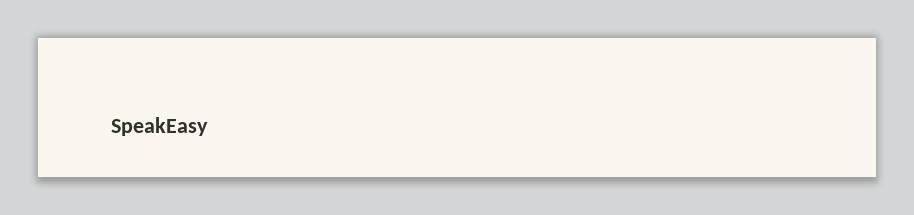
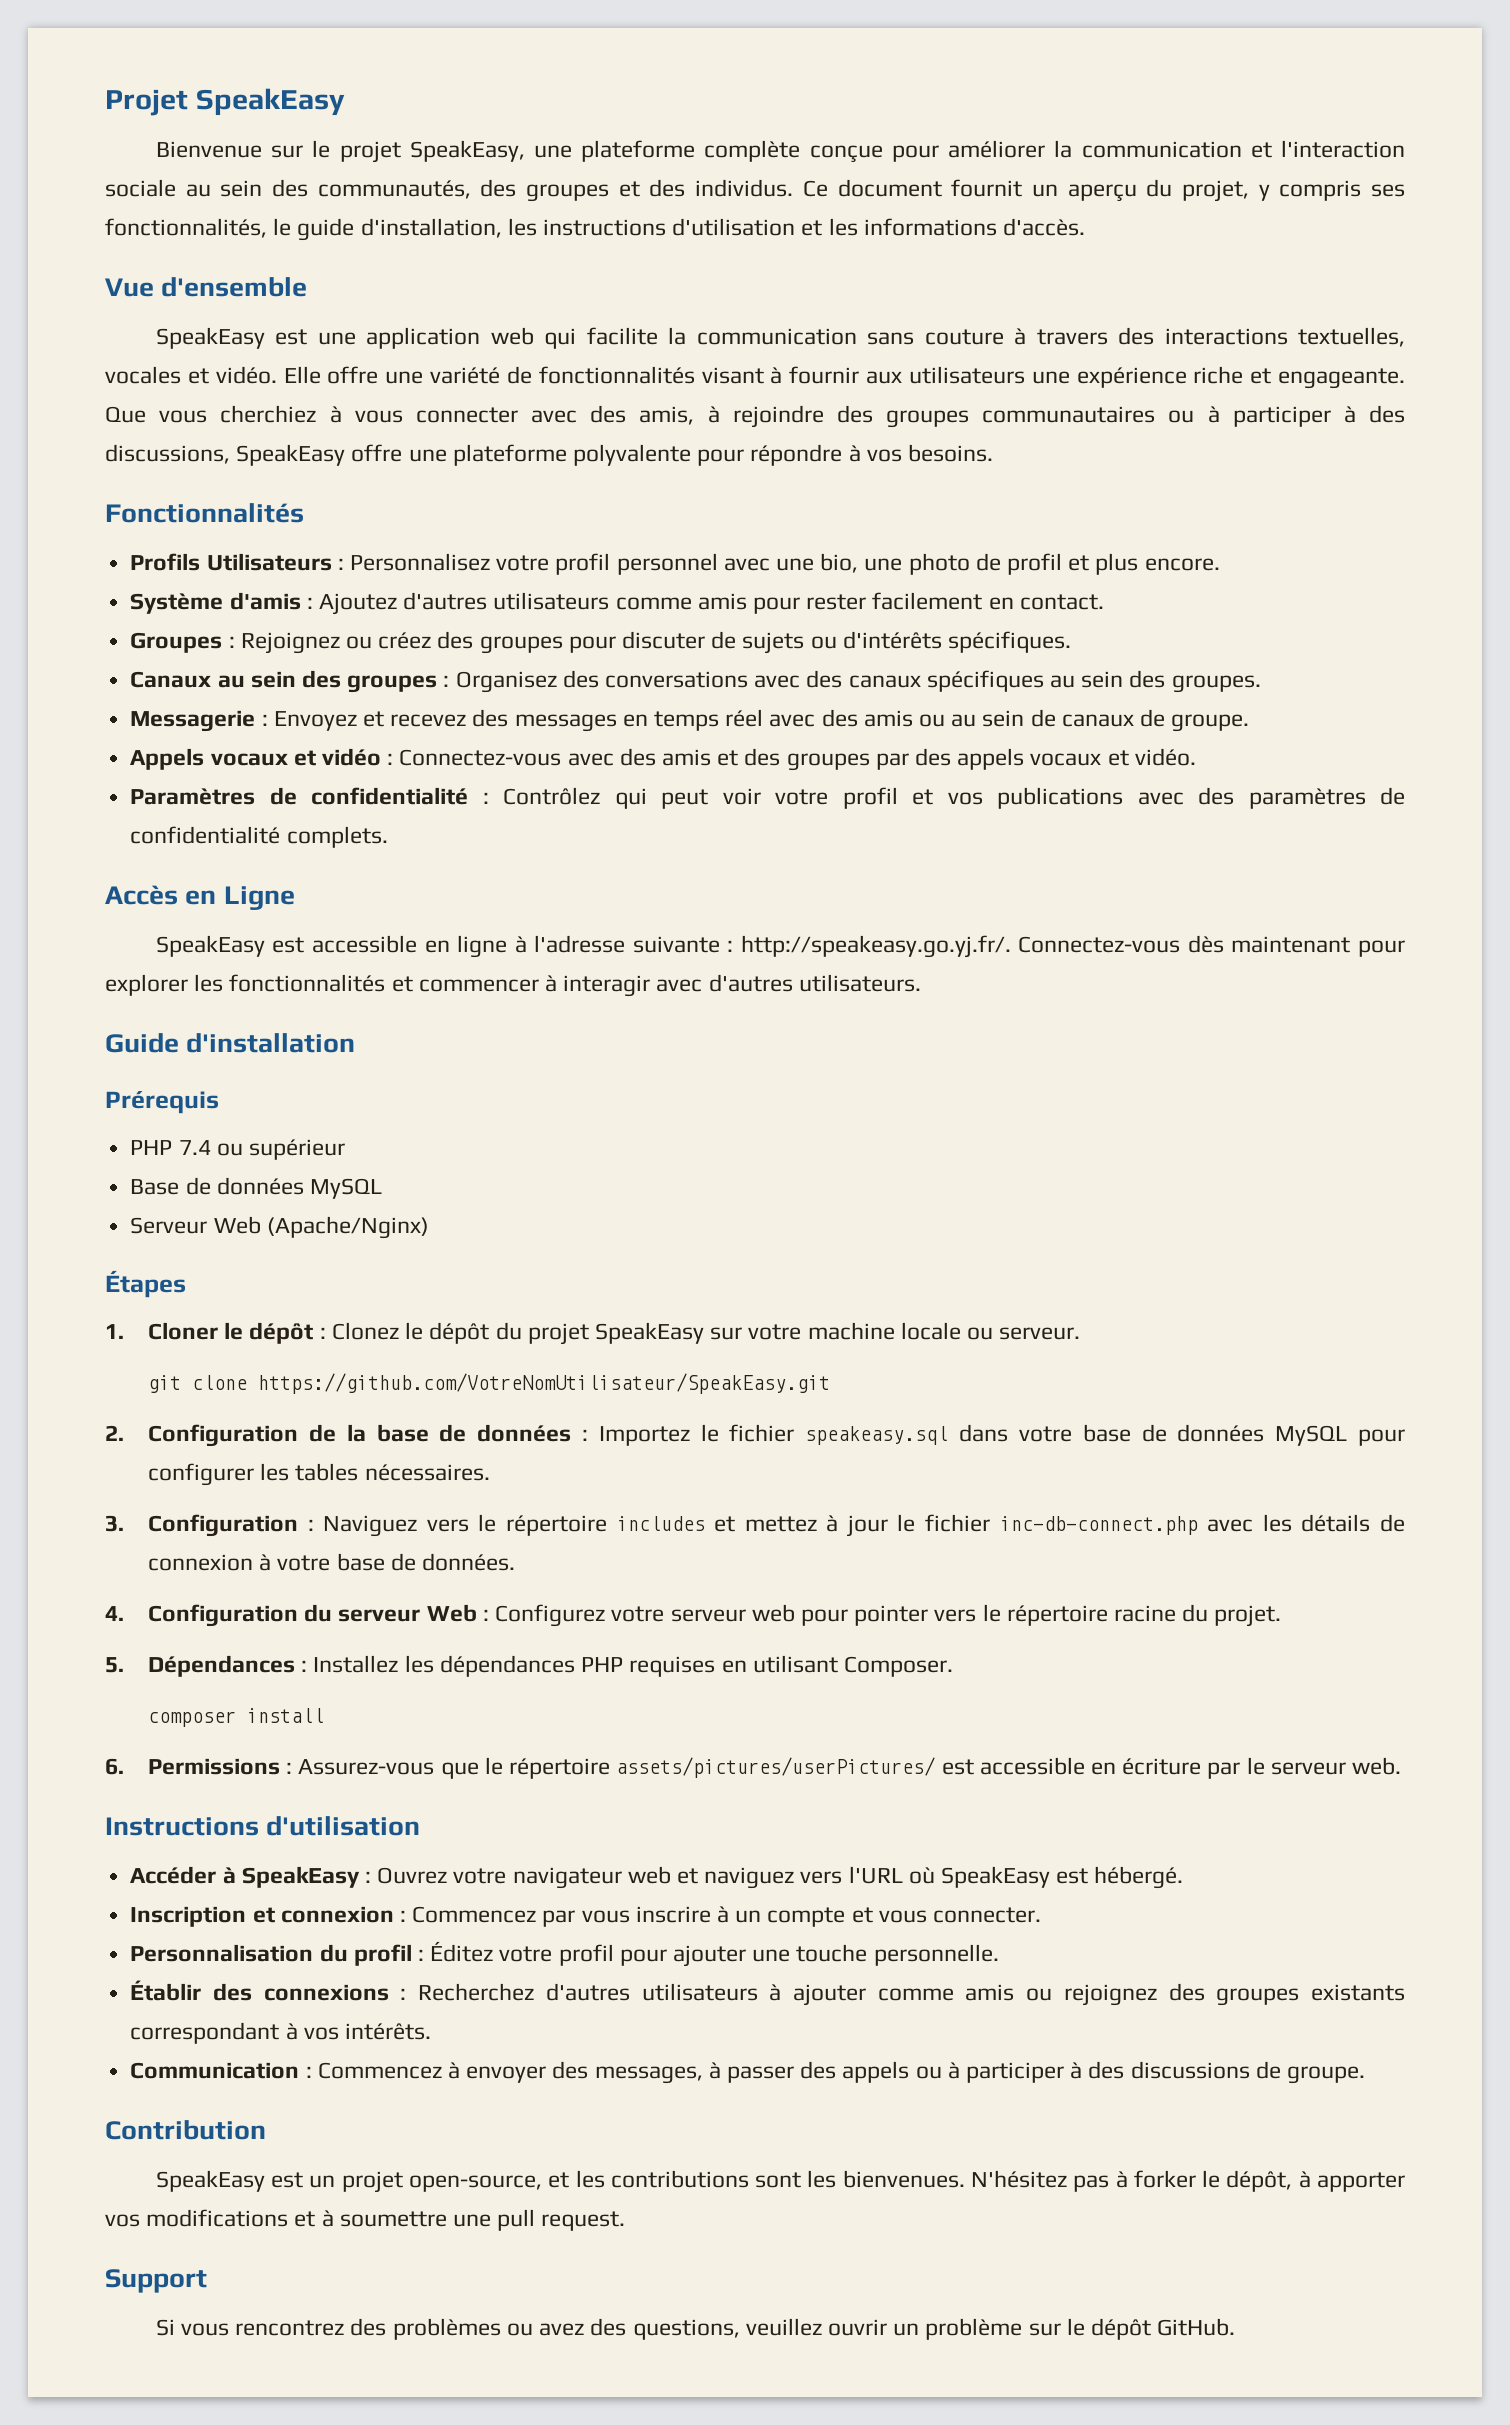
[111,117,208,136] SpeakEasy -> [105,88,345,116] [155,140,1405,163] [105,179,1406,202] [105,218,1086,241] [105,277,308,297] [155,327,1405,349] [105,366,1405,389] [105,405,1406,428] [105,444,994,466] [105,503,304,523] [130,553,1220,575] [130,592,1104,615] [130,631,1072,654] [130,670,1261,693] [130,709,1250,732] [130,748,1196,771] [130,787,1406,809] [130,826,388,848] [105,885,295,910] [155,935,1406,958] [105,974,921,997] [105,1033,356,1053] [105,1091,219,1114] [130,1139,345,1160] [130,1177,382,1199] [130,1216,429,1239] [105,1270,186,1298] [105,1322,1081,1345] [148,1373,831,1394] [105,1424,1405,1447] [148,1463,490,1486] [105,1514,1405,1537] [148,1553,516,1571] [105,1604,1282,1627] [105,1655,953,1677] [148,1708,325,1727] [105,1757,1401,1779] [105,1816,421,1836] [130,1866,1184,1889] [130,1906,1042,1927] [130,1941,999,1967] [130,1980,1406,2006] [130,2022,431,2044] [130,2061,1366,2084] [105,2120,266,2140] [155,2170,1405,2193] [105,2209,626,2231] [105,2269,207,2293] [155,2318,1236,2340] Projet SpeakEasy // Bienvenue sur le projet SpeakEasy, une plateforme complète conçue pour améliorer la communication et l'interaction sociale au sein des communautés, des groupes et des individus. Ce document fournit un aperçu du projet, y compris ses fonctionnalités, le guide d'installation, les instructions d'utilisation et les informations d'accès. // Vue d'ensemble // SpeakEasy est une application web qui facilite la communication sans couture à travers des interactions textuelles, vocales et vidéo. Elle offre une variété de fonctionnalités visant à fournir aux utilisateurs une expérience riche et engageante. Que vous cherchiez à vous connecter avec des amis, à rejoindre des groupes communautaires ou à participer à des discussions, SpeakEasy offre une plateforme polyvalente pour répondre à vos besoins. // Fonctionnalités // Profils Utilisateurs : Personnalisez votre profil personnel avec une bio, une photo de profil et plus encore. // Système d'amis : Ajoutez d'autres utilisateurs comme amis pour rester facilement en contact. // Groupes : Rejoignez ou créez des groupes pour discuter de sujets ou d'intérêts spécifiques. // Canaux au sein des groupes : Organisez des conversations avec des canaux spécifiques au sein des groupes. // Messagerie : Envoyez et recevez des messages en temps réel avec des amis ou au sein de canaux de groupe. // Appels vocaux et vidéo : Connectez-vous avec des amis et des groupes par des appels vocaux et vidéo. // Paramètres de confidentialité : Contrôlez qui peut voir votre profil et vos publications avec des paramètres de confidentialité complets. // Accès en Ligne // SpeakEasy est accessible en ligne à l'adresse suivante : http://speakeasy.go.yj.fr/. Connectez-vous dès maintenant pour explorer les fonctionnalités et commencer à interagir avec d'autres utilisateurs. // Guide d'installation // Prérequis // PHP 7.4 ou supérieur // Base de données MySQL // Serveur Web (Apache/Nginx) // Étapes // 1. Cloner le dépôt : Clonez le dépôt du projet SpeakEasy sur votre machine locale ou serveur. // git clone https://github.com/VotreNomUtilisateur/SpeakEasy.git // 2. Configuration de la base de données : Importez le fichier speakeasy.sql dans votre base de données MySQL pour configurer les tables nécessaires. // 3. Configuration : Naviguez vers le répertoire includes et mettez à jour le fichier inc-db-connect.php avec les détails de connexion à votre base de données. // 4. Configuration du serveur Web : Configurez votre serveur web pour pointer vers le répertoire racine du projet. // 5. Dépendances : Installez les dépendances PHP requises en utilisant Composer. // composer install // 6. Permissions : Assurez-vous que le répertoire assets/pictures/userPictures/ est accessible en écriture par le serveur web. // Instructions d'utilisation // Accéder à SpeakEasy : Ouvrez votre navigateur web et naviguez vers l'URL où SpeakEasy est hébergé. // Inscription et connexion : Commencez par vous inscrire à un compte et vous connecter. // Personnalisation du profil : Éditez votre profil pour ajouter une touche personnelle. // Établir des connexions : Recherchez d'autres utilisateurs à ajouter comme amis ou rejoignez des groupes existants correspondant à vos intérêts. // Communication : Commencez à envoyer des messages, à passer des appels ou à participer à des discussions de groupe. // Contribution // SpeakEasy est un projet open-source, et les contributions sont les bienvenues. N'hésitez pas à forker le dépôt, à apporter vos modifications et à soumettre une pull request. // Support // Si vous rencontrez des problèmes ou avez des questions, veuillez ouvrir un problème sur le dépôt GitHub.

